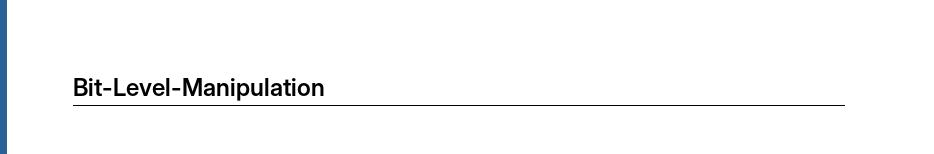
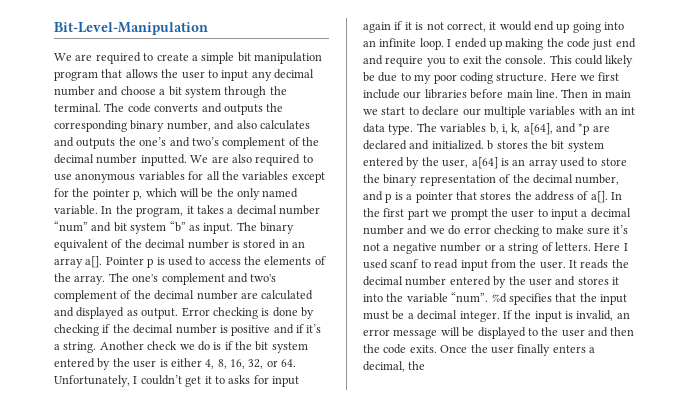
(325, 89) none -> [54,52,322,64] [54,69,314,81] [54,86,287,98] [54,103,284,115] [54,120,310,132] [54,137,319,149] [54,154,313,166] [54,171,325,183] [54,188,299,200] [54,205,320,217] [54,221,294,234] [54,239,305,251] [54,256,326,268] [54,273,277,285] [54,290,314,302] [54,307,314,319] [54,324,322,336] [54,341,308,353] [54,358,297,370] [54,375,299,387] [363,21,625,33] [363,38,636,50] [363,55,634,67] [363,72,620,84] [363,89,631,99] [363,106,636,118] [363,123,610,135] [363,140,604,152] [363,157,627,169] [363,174,620,186] [363,191,623,203] [363,208,631,220] [363,225,629,237] [363,242,628,254] [363,259,629,271] [363,276,619,288] [363,292,627,305] [363,310,630,322] [363,327,635,339] [363,344,595,356] [363,361,426,372] // We are required to create a simple bit manipulation program that allows the user to input any decimal number and choose a bit system through the terminal. The code converts and outputs the corresponding binary number, and also calculates and outputs the one’s and two’s complement of the decimal number inputted. We are also required to use anonymous variables for all the variables except for the pointer p, which will be the only named variable. In the program, it takes a decimal number “num” and bit system “b” as input. The binary equivalent of the decimal number is stored in an array a[]. Pointer p is used to access the elements of the array. The one's complement and two's complement of the decimal number are calculated and displayed as output. Error checking is done by checking if the decimal number is positive and if it’s a string. Another check we do is if the bit system entered by the user is either 4, 8, 16, 32, or 64. Unfortunately, I couldn’t get it to asks for input again if it is not correct, it would end up going into an infinite loop. I ended up making the code just end and require you to exit the console. This could likely be due to my poor coding structure. Here we first include our libraries before main line. Then in main we start to declare our multiple variables with an int data type. The variables b, i, k, a[64], and *p are declared and initialized. b stores the bit system entered by the user, a[64] is an array used to store the binary representation of the decimal number, and p is a pointer that stores the address of a[]. In the first part we prompt the user to input a decimal number and we do error checking to make sure it’s not a negative number or a string of letters. Here I used scanf to read input from the user. It reads the decimal number entered by the user and stores it into the variable “num”. %d specifies that the input must be a decimal integer. If the input is invalid, an error message will be displayed to the user and then the code exits. Once the user finally enters a decimal, the

